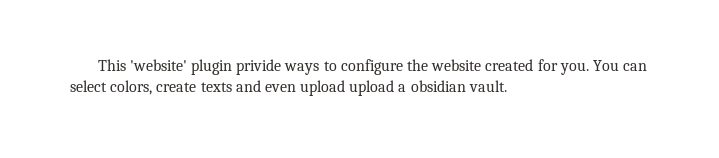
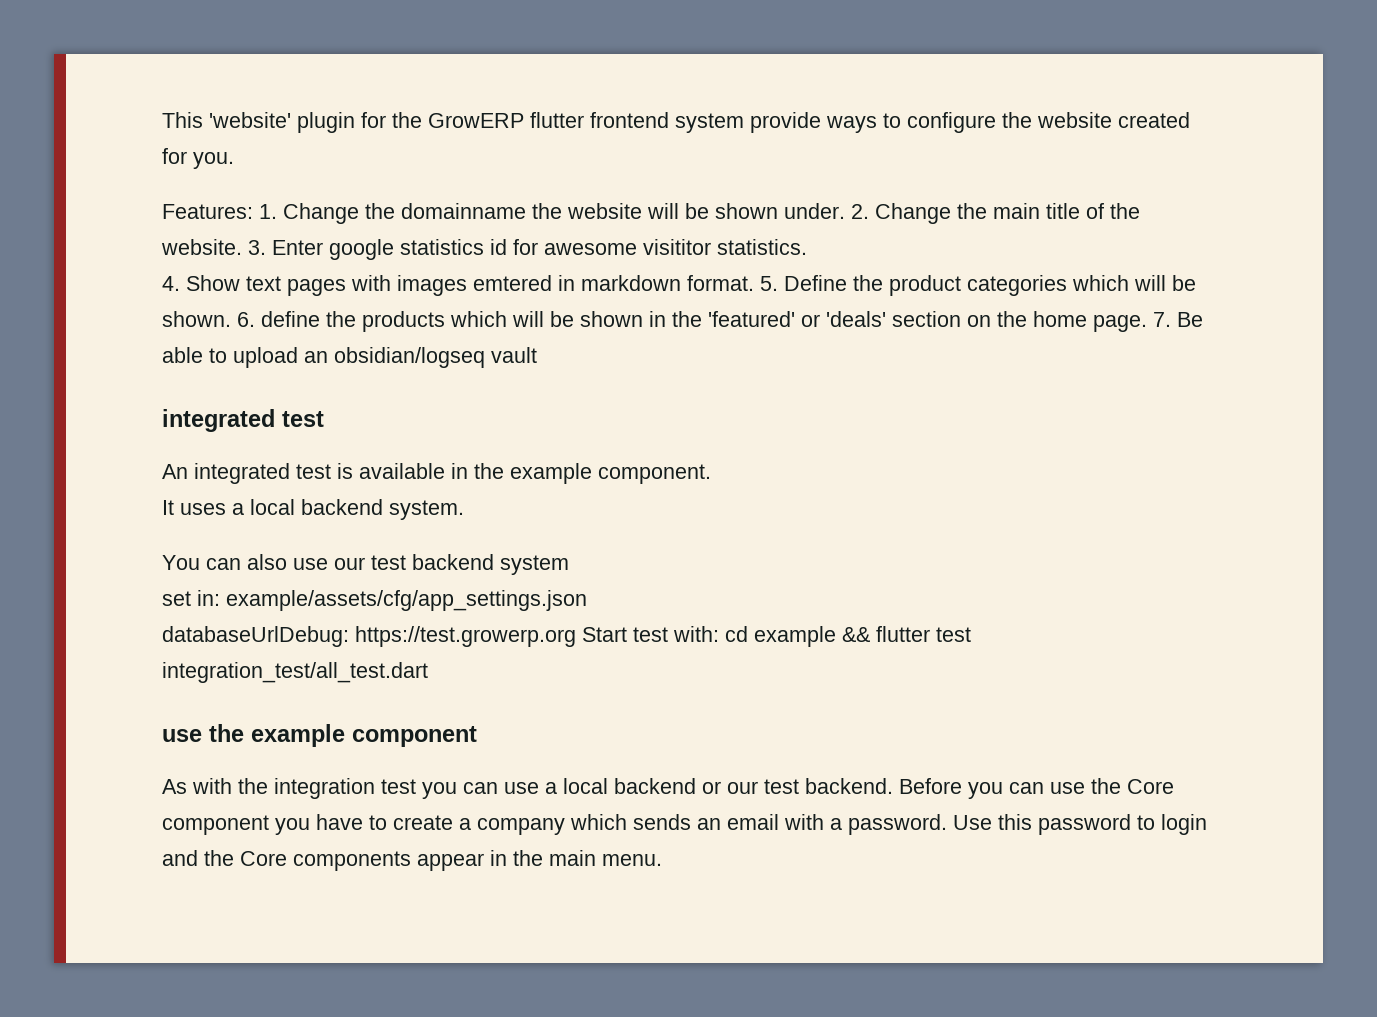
[236,59,282,75] privide -> [361,112,821,133] for the GrowERP flutter frontend system provide
[592,60,648,71] [70,80,507,96] You can select colors, create texts and even upload upload a obsidian vault. -> [162,203,1140,224] [161,239,807,260] [162,275,1196,296] [162,311,1203,332] [162,347,537,368] [162,409,324,432] [162,463,711,484] [162,499,464,520] [162,554,569,575] [162,590,587,611] [162,626,971,647] [162,662,428,683] [162,724,477,747] [162,778,1174,799] [162,814,1207,835] [162,850,662,871] // Features: 1. Change the domainname the website will be shown under. 2. Change the main title of the website. 3. Enter google statistics id for awesome visititor statistics. // 4. Show text pages with images emtered in markdown format. 5. Define the product categories which will be shown. 6. define the products which will be shown in the 'featured' or 'deals' section on the home page. 7. Be able to upload an obsidian/logseq vault // integrated test // An integrated test is available in the example component. // It uses a local backend system. // You can also use our test backend system // set in: example/assets/cfg/app_settings.json // databaseUrlDebug: https://test.growerp.org Start test with: cd example && flutter test integration_test/all_test.dart // use the example component // As with the integration test you can use a local backend or our test backend. Before you can use the Core component you have to create a company which sends an email with a password. Use this password to login and the Core components appear in the main menu.

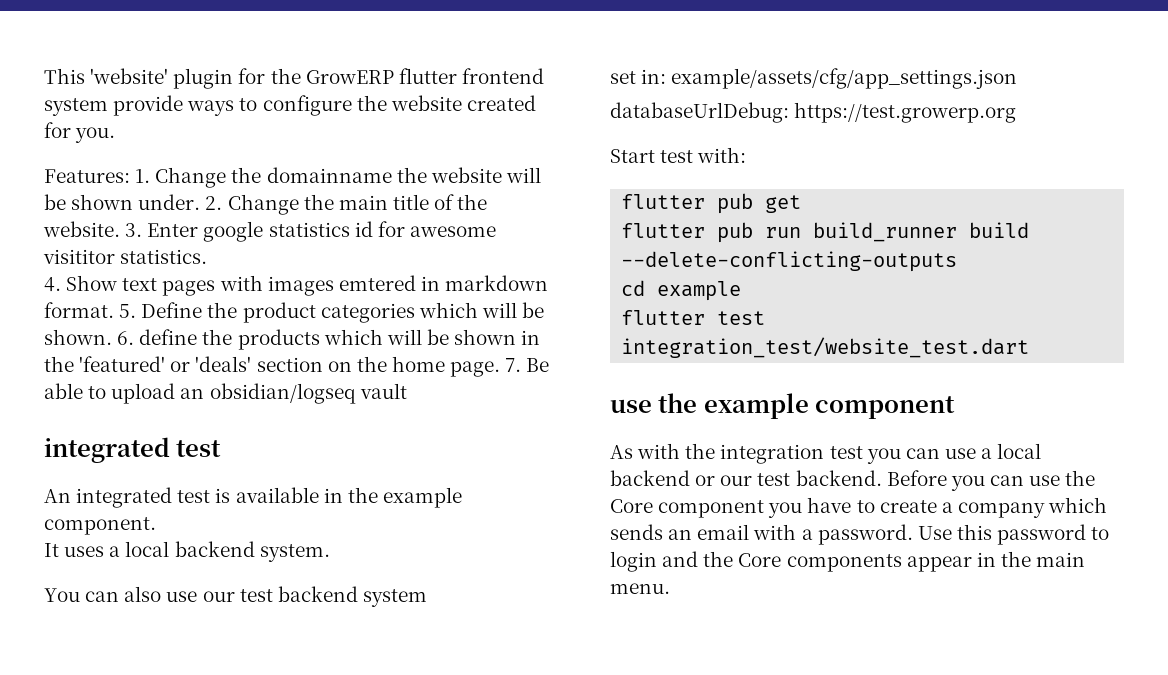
(576, 636) none -> (1017, 112) //
(719, 634) none -> [621,193,802,214] [621,222,1030,243] [621,251,958,272] // flutter pub get // flutter pub run build_runner build --delete-conflicting-outputs //
[842,627,870,642] && -> (742, 291) //
[162,662,428,683] integration_test/all_test.dart -> [621,337,1030,358] integration_test/website_test.dart

